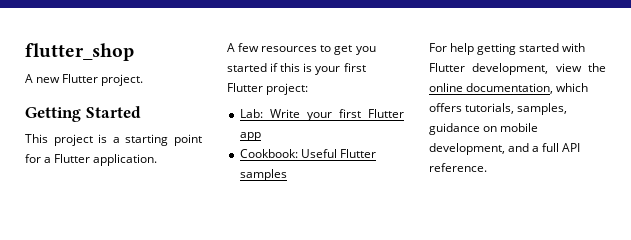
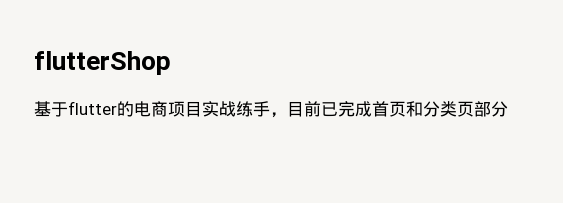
[25,43,134,61] [25,74,144,86] [25,106,141,122] [25,134,202,146] [25,154,158,166] [227,43,376,55] [227,63,366,75] [227,83,309,95] [239,109,404,121] [239,132,261,141] [239,149,376,158] [239,169,287,181] [429,43,586,55] [429,63,606,75] [429,83,589,94] [429,103,568,115] [429,123,539,135] [429,143,581,155] [429,163,487,172] flutter_shop // A new Flutter project. // Getting Started // This project is a starting point for a Flutter application. // A few resources to get you started if this is your first Flutter project: // Lab: Write your first Flutter app // Cookbook: Useful Flutter samples // For help getting started with Flutter development, view the online documentation, which offers tutorials, samples, guidance on mobile development, and a full API reference. -> [34,51,171,75] [34,101,508,118] flutterShop // 基于flutter的电商项目实战练手，目前已完成首页和分类页部分

